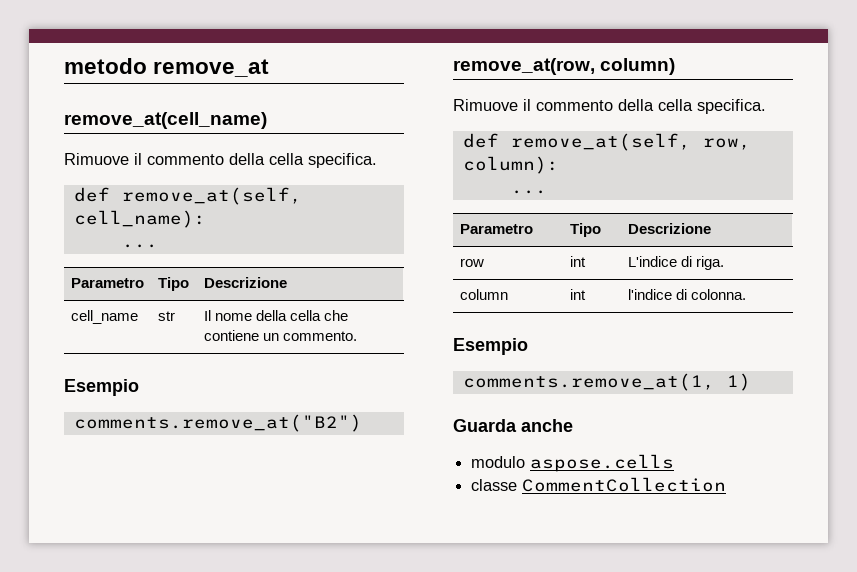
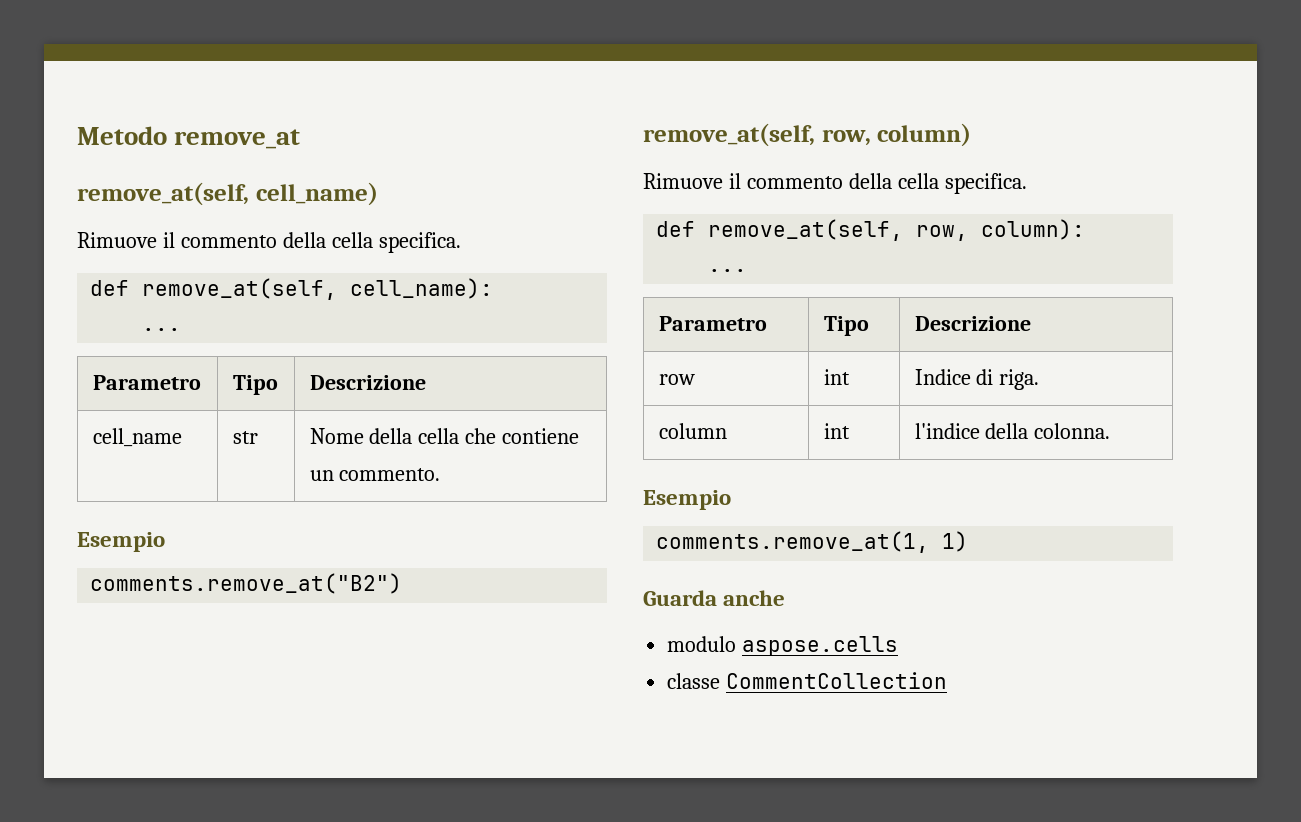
[64,58,147,74] metodo -> [77,126,167,145] Metodo
[64,112,267,129] remove_at(cell_name) -> [77,182,378,206] remove_at(self, cell_name)
[203,310,252,321] Il nome -> [309,428,364,444] Nome
[453,58,595,75] remove_at(row, -> [643,123,871,147] remove_at(self, row,
[627,256,677,267] L'indice -> [914,369,971,385] Indice
[675,289,687,300] di -> [985,423,1029,439] della

